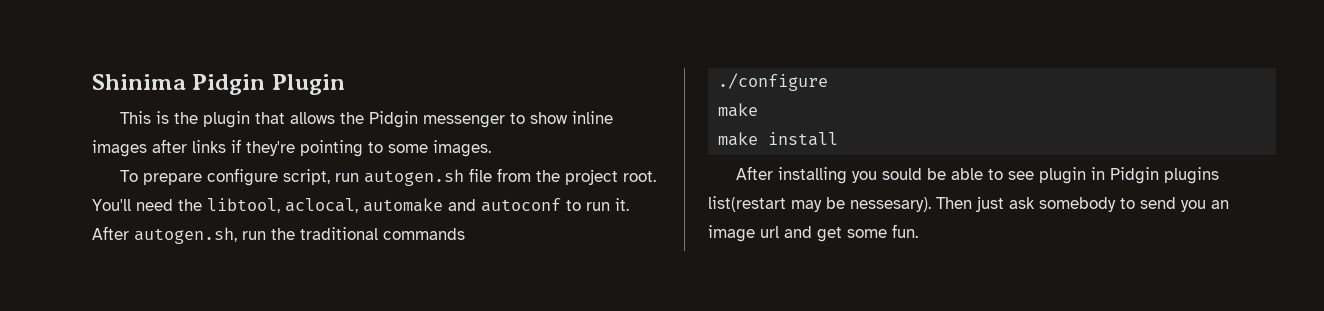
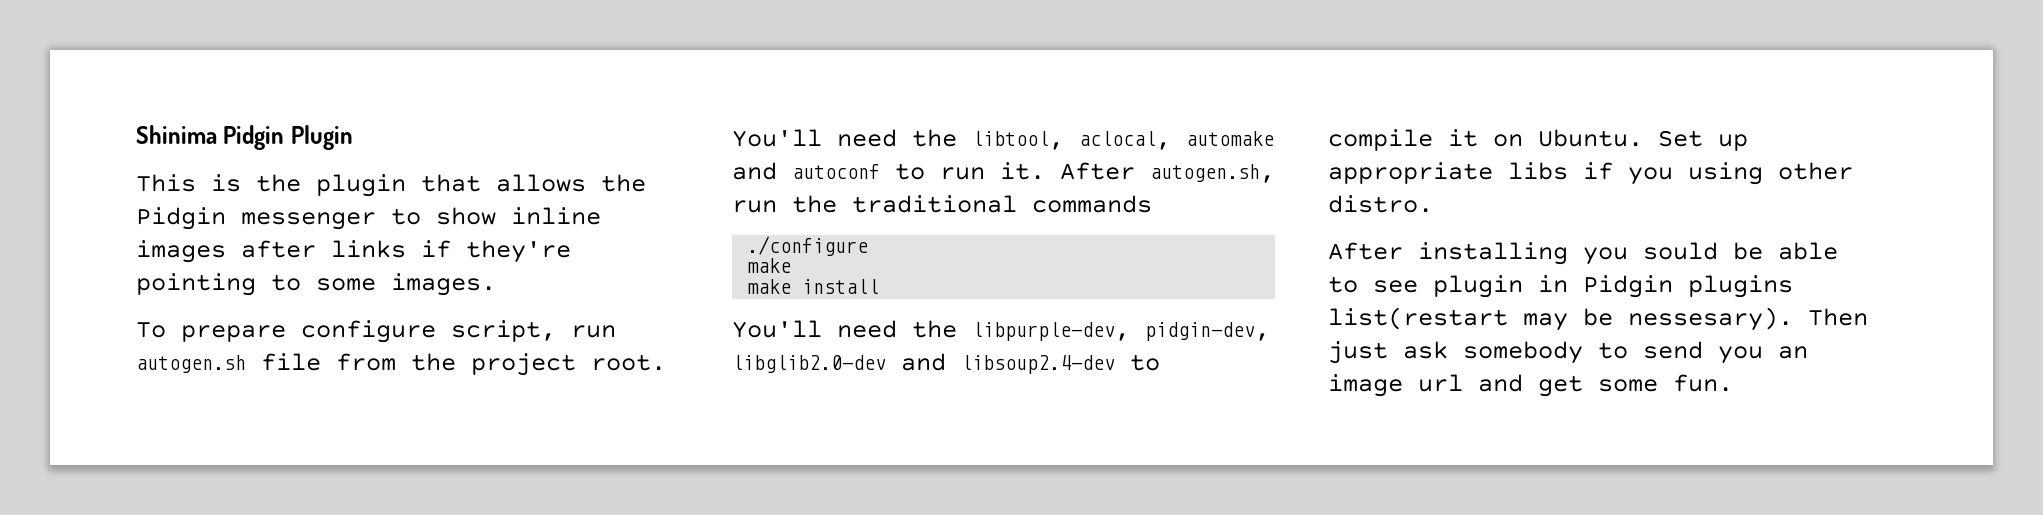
(839, 139) none -> [732,320,1270,341] [732,353,1160,374] [1328,129,1748,151] [1328,162,1853,185] [1328,195,1433,213] // You'll need the libpurple-dev, pidgin-dev, libglib2.0-dev and libsoup2.4-dev to compile it on Ubuntu. Set up appropriate libs if you using other distro.

